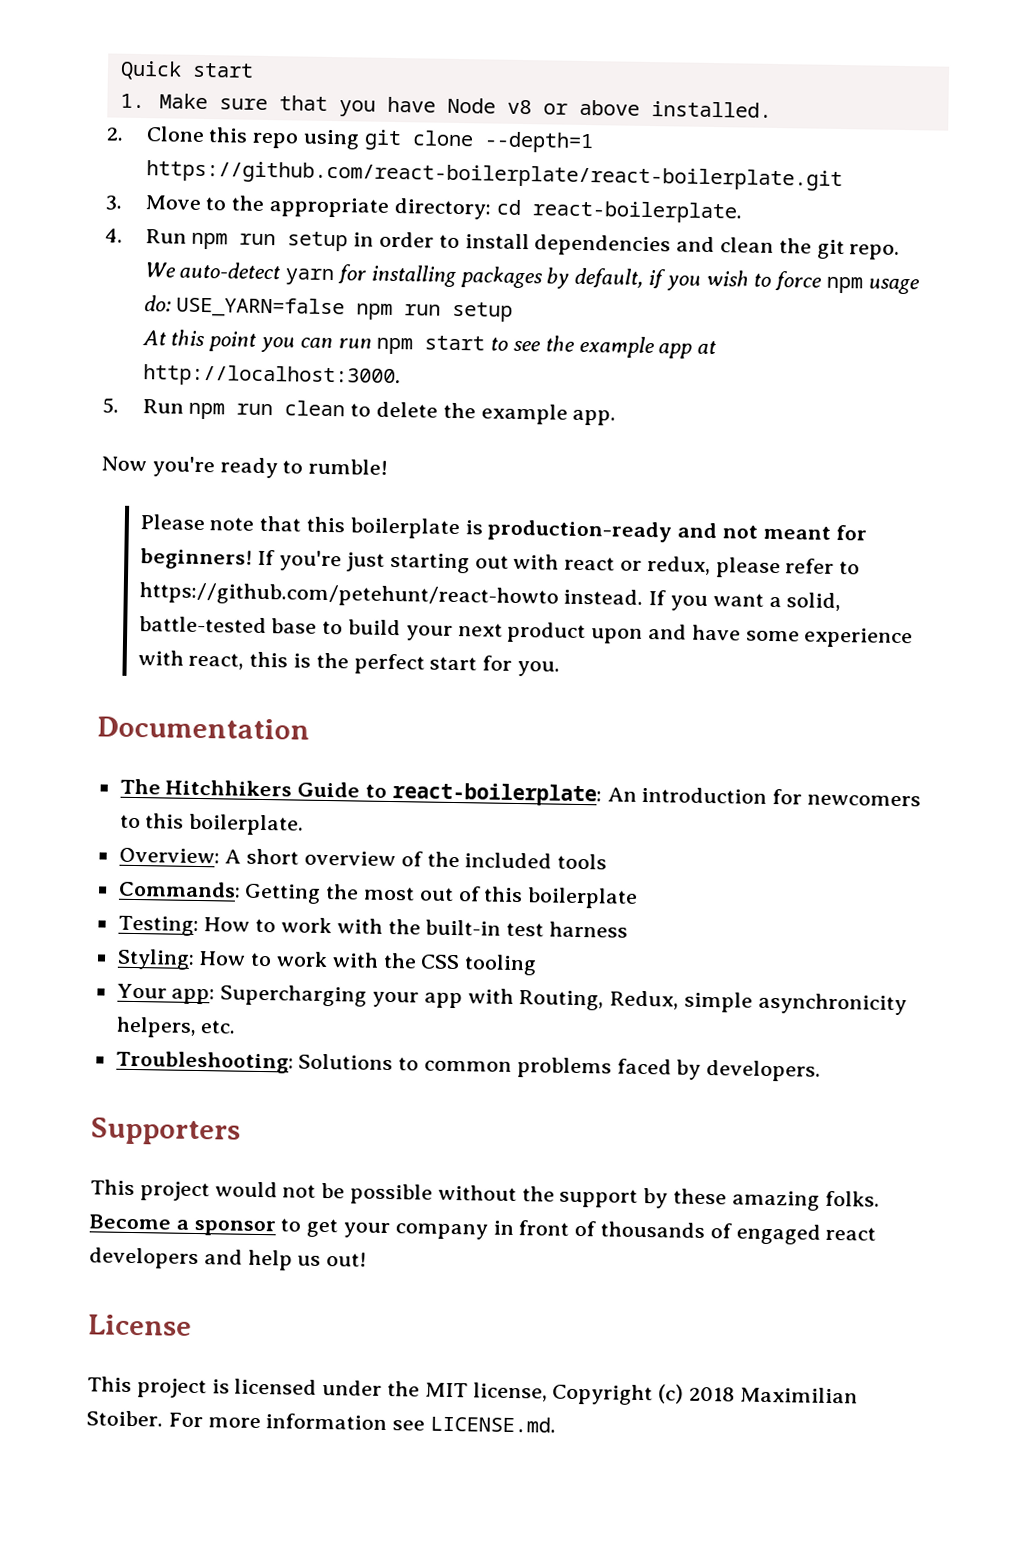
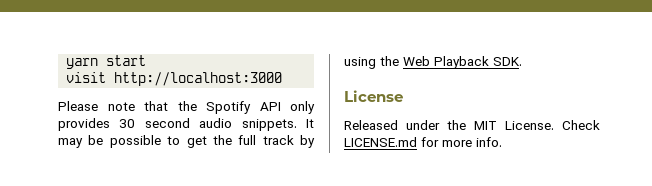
[119,60,182,81] Quick -> [66,58,99,69] yarn
[119,93,773,118] [106,126,594,154] [145,160,843,192] [105,195,742,224] [105,228,901,260] [143,261,920,295] [143,295,514,322] [141,329,718,359] [142,364,401,389] [102,397,617,426] [101,456,389,479] [139,514,867,543] [139,548,861,579] [138,582,842,612] [138,616,914,649] [137,650,560,677] [97,716,310,740] [119,778,922,807] [119,813,305,836] [118,847,608,870] [118,880,639,909] [117,915,629,938] [116,948,538,976] [116,983,907,1016] [115,1016,237,1038] [115,1050,822,1082] [91,1117,241,1146] [90,1179,880,1211] [89,1214,877,1245] [89,1247,368,1271] [88,1314,192,1336] [87,1376,858,1406] [86,1410,556,1433] 1. Make sure that you have Node v8 or above installed. // 2. Clone this repo using git clone --depth=1 https://github.com/react-boilerplate/react-boilerplate.git // 3. Move to the appropriate directory: cd react-boilerplate. // 4. Run npm run setup in order to install dependencies and clean the git repo. // We auto-detect yarn for installing packages by default, if you wish to force npm usage do: USE_YARN=false npm run setup // At this point you can run npm start to see the example app at http://localhost:3000. // 5. Run npm run clean to delete the example app. // Now you're ready to rumble! // Please note that this boilerplate is production-ready and not meant for beginners! If you're just starting out with react or redux, please refer to https://github.com/petehunt/react-howto instead. If you want a solid, battle-tested base to build your next product upon and have some experience with react, this is the perfect start for you. // Documentation // The Hitchhikers Guide to react-boilerplate: An introduction for newcomers to this boilerplate. // Overview: A short overview of the included tools // Commands: Getting the most out of this boilerplate // Testing: How to work with the built-in test harness // Styling: How to work with the CSS tooling // Your app: Supercharging your app with Routing, Redux, simple asynchronicity helpers, etc. // Troubleshooting: Solutions to common problems faced by developers. // Supporters // This project would not be possible without the support by these amazing folks. Become a sponsor to get your company in front of thousands of engaged react developers and help us out! // License // This project is licensed under the MIT license, Copyright (c) 2018 Maximilian Stoiber. For more information see LICENSE.md. -> [66,72,283,86] [58,101,315,114] [58,118,314,131] [58,135,315,148] [344,56,522,69] [344,90,403,102] [344,120,600,130] [344,137,502,147] visit http://localhost:3000 // Please note that the Spotify API only provides 30 second audio snippets. It may be possible to get the full track by using the Web Playback SDK. // License // Released under the MIT License. Check LICENSE.md for more info.

